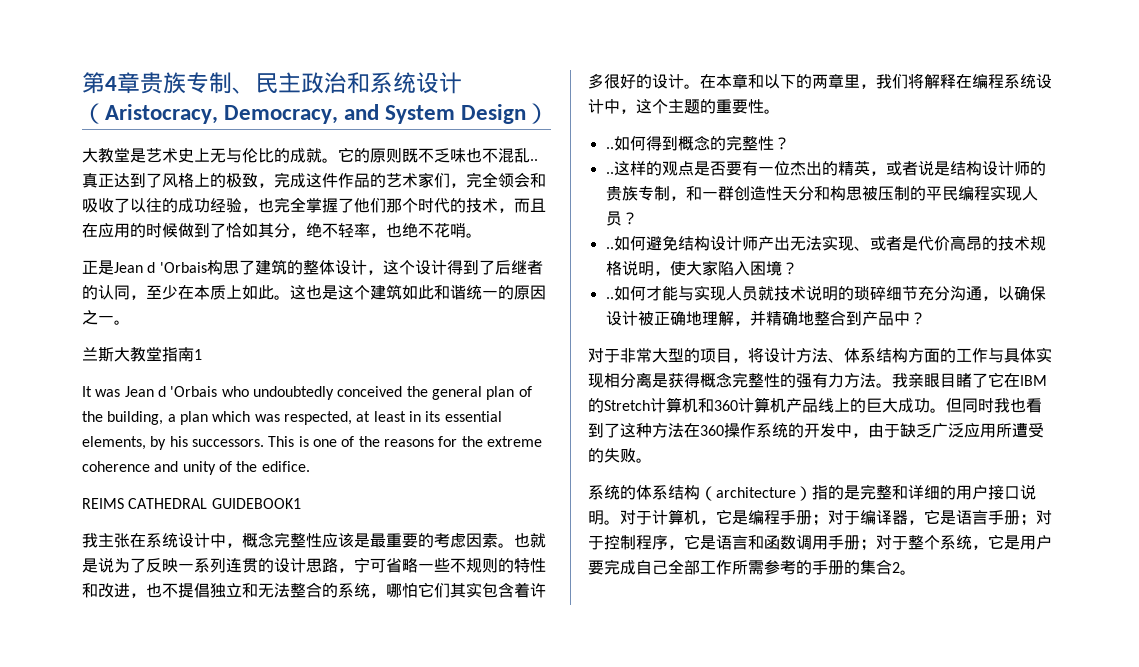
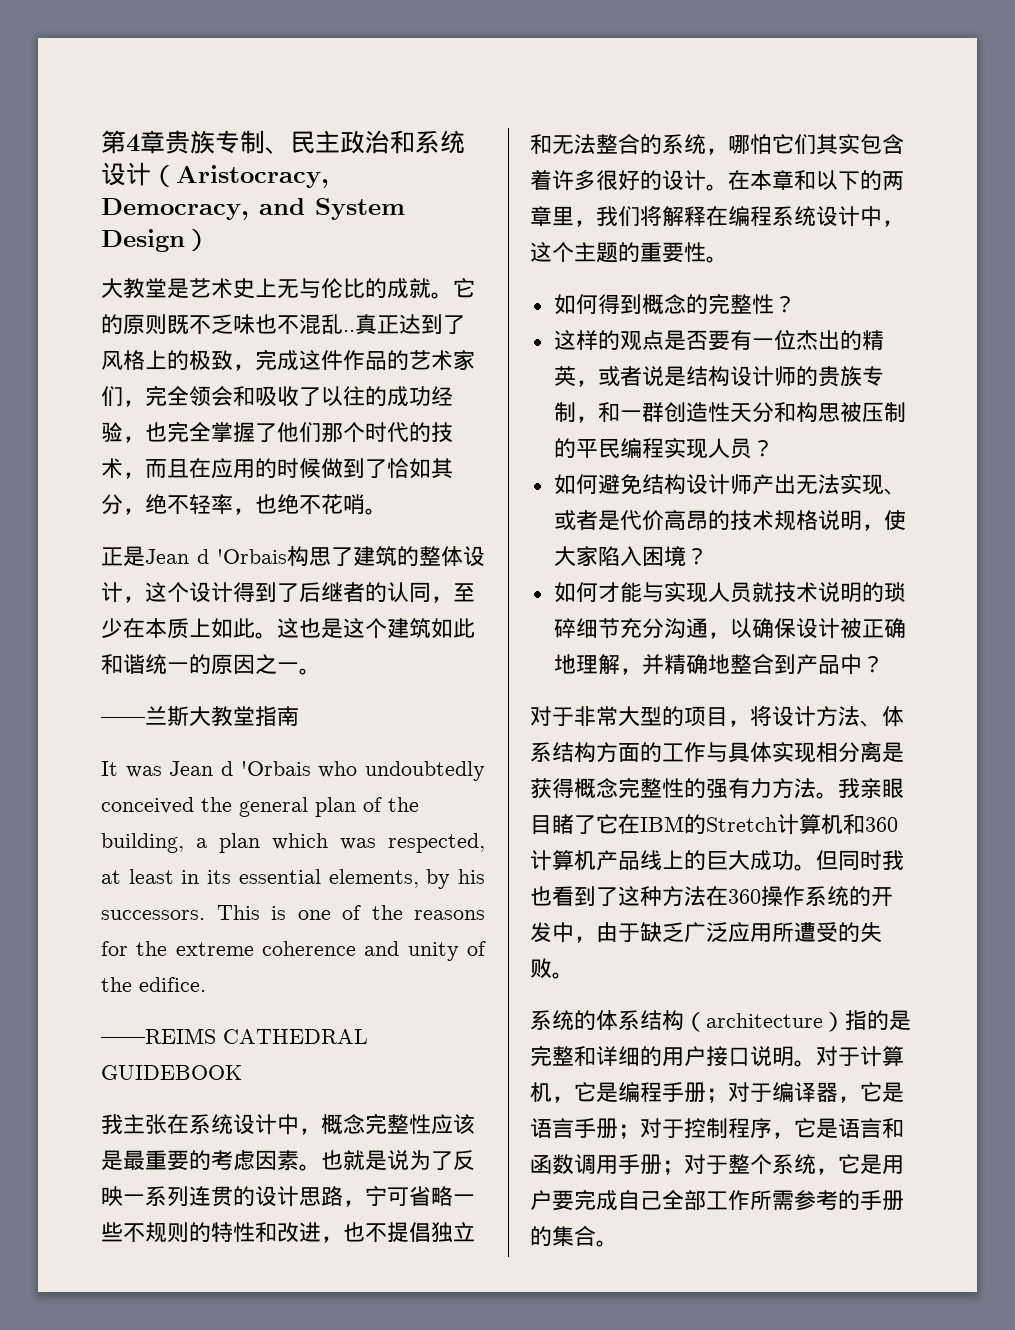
(130, 322) none -> [101,717,145,724] ——
[194,349,202,360] 1 -> (299, 716) none
[82,498,301,509] REIMS CATHEDRAL GUIDEBOOK1 -> [101,1028,368,1044] [101,1065,242,1080] ——REIMS CATHEDRAL GUIDEBOOK
[605,147,614,149] .. -> (728, 259) none
[605,172,614,174] .. -> (796, 304) none
[605,247,614,249] .. -> (774, 448) none
[605,297,614,299] .. -> (708, 556) none
[892,562,900,573] 2 -> (596, 1235) none

